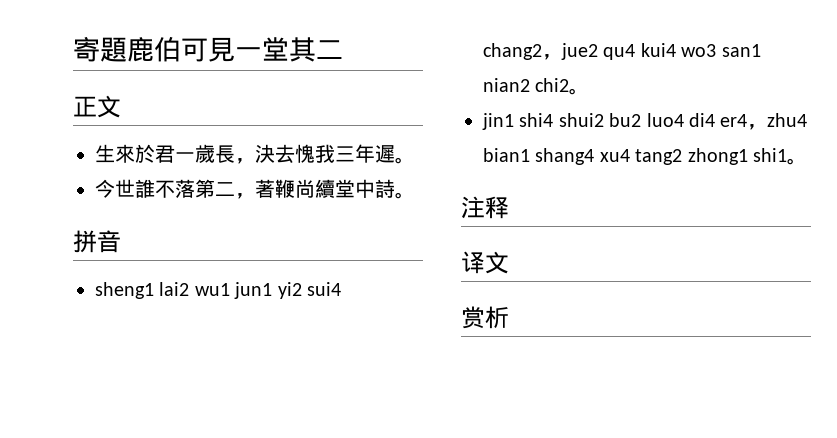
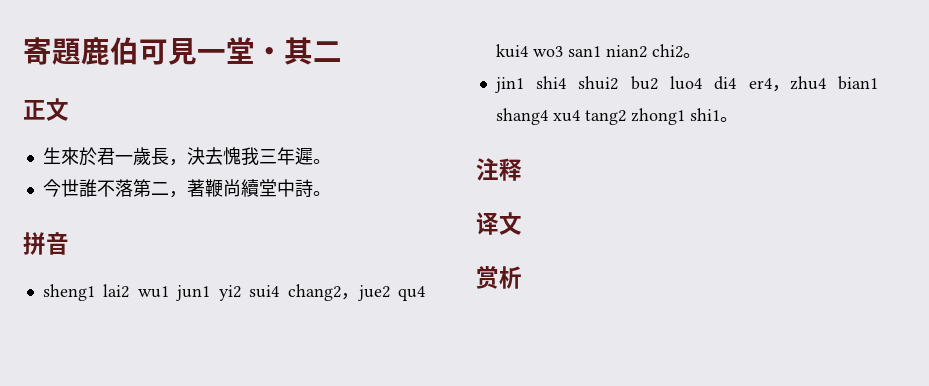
(289, 49) none -> [255,47,284,62] ・

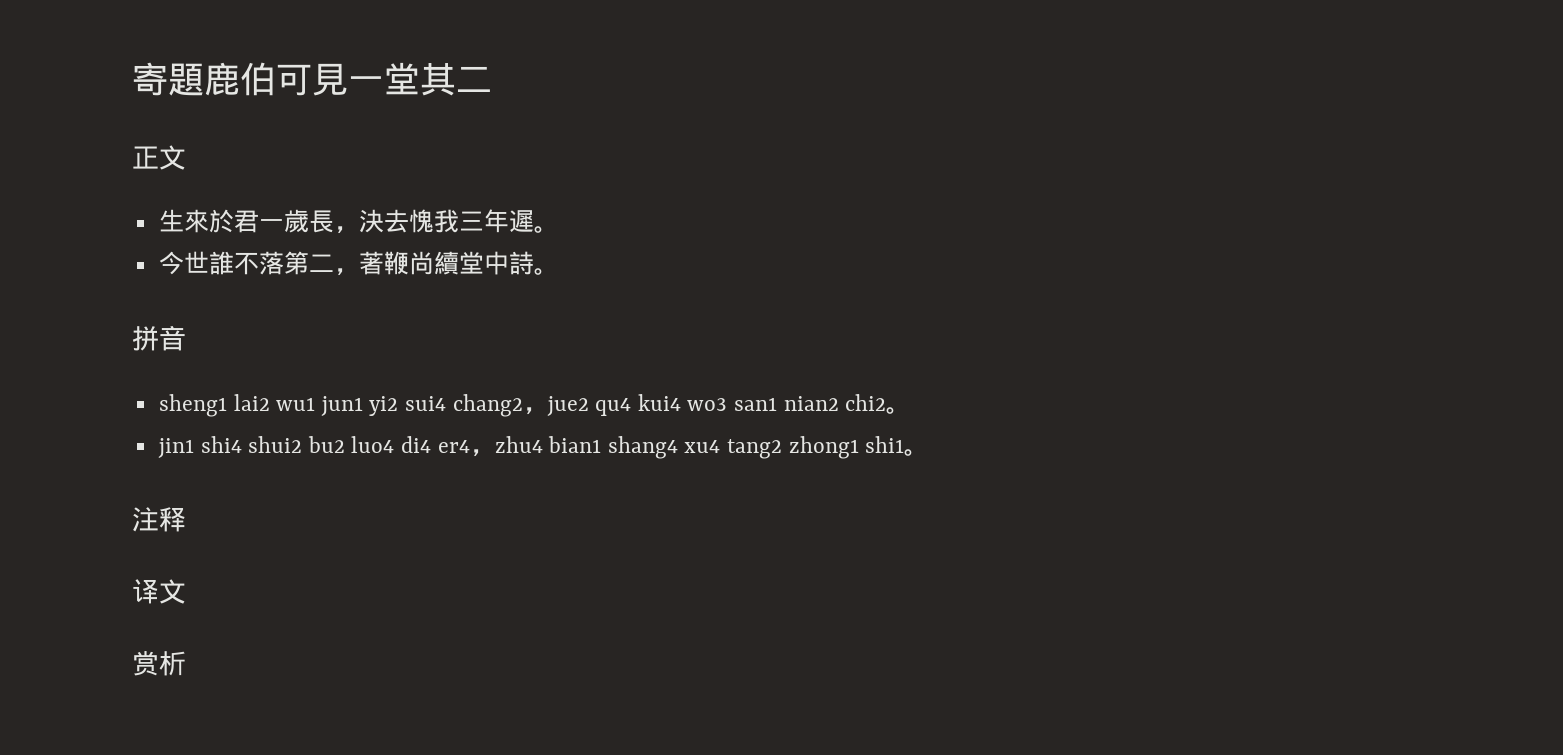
[255,47,284,62] ・ -> (420, 78) none

